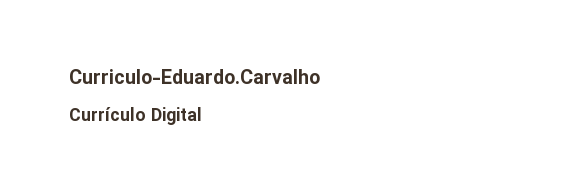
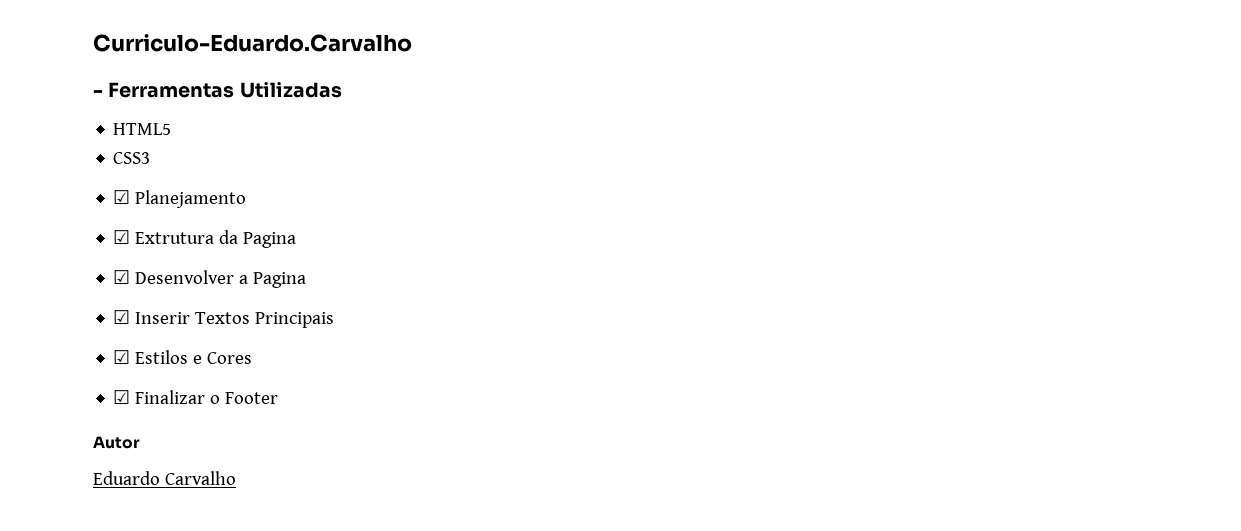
[69,107,202,125] Currículo Digital -> [93,82,342,98] [113,123,172,135] [113,152,151,164] [113,190,247,208] [113,230,297,248] [113,270,307,288] [113,310,335,328] [113,350,253,364] [113,390,279,404] [93,436,140,449] [93,471,236,485] - Ferramentas Utilizadas // HTML5 // CSS3 // ☑ Planejamento // ☑ Extrutura da Pagina // ☑ Desenvolver a Pagina // ☑ Inserir Textos Principais // ☑ Estilos e Cores // ☑ Finalizar o Footer // Autor // Eduardo Carvalho

